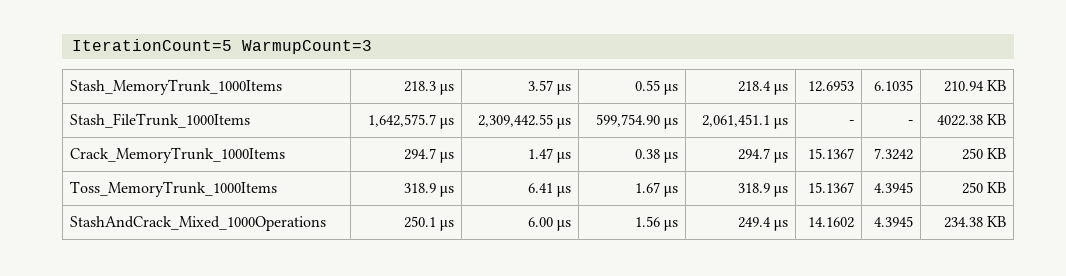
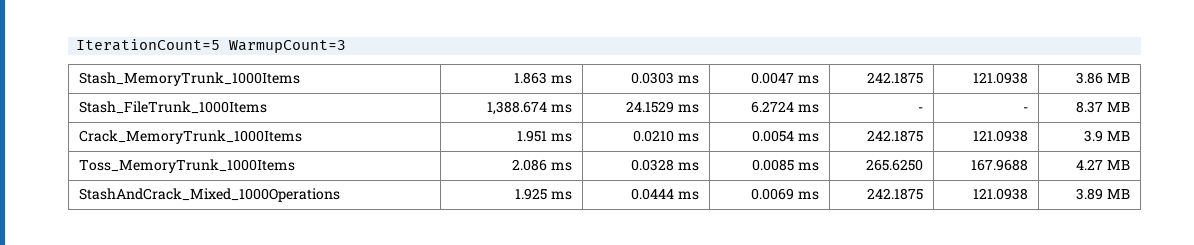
[403,81,455,95] [527,80,572,95] [634,80,679,95] [737,81,789,95] [808,80,855,92] [874,80,914,91] [943,80,1007,92] [69,113,250,128] [367,114,455,129] [477,114,572,129] [595,114,679,129] [701,114,789,129] 218.3 μs | 3.57 μs | 0.55 μs | 218.4 μs | 12.6953 | 6.1035 | 210.94 KB // Stash_FileTrunk_1000Items | 1,642,575.7 μs | 2,309,442.55 μs | 599,754.90 μs | 2,061,451.1 μs -> [514,72,573,84] [631,72,700,84] [751,72,820,84] [867,72,924,84] [973,72,1029,84] [1076,72,1131,84] [78,101,267,114] [487,101,573,115] [626,101,700,113] [751,101,820,113] 1.863 ms | 0.0303 ms | 0.0047 ms | 242.1875 | 121.0938 | 3.86 MB // Stash_FileTrunk_1000Items | 1,388.674 ms | 24.1529 ms | 6.2724 ms
[936,114,1007,126] 4022.38 KB -> [1076,101,1131,113] 8.37 MB
[403,148,455,163] [527,148,572,163] [634,149,679,163] [737,148,789,163] [808,148,855,159] [874,148,914,160] [961,148,1007,160] [69,181,277,197] [403,183,455,197] [527,183,572,197] [634,182,679,197] [737,183,789,197] [808,182,855,193] [874,182,914,193] [961,182,1007,194] [69,216,326,231] [403,216,455,231] [527,217,572,231] [634,216,679,231] [737,217,789,231] [808,217,855,228] [874,216,914,227] [943,216,1007,228] 294.7 μs | 1.47 μs | 0.38 μs | 294.7 μs | 15.1367 | 7.3242 | 250 KB // Toss_MemoryTrunk_1000Items | 318.9 μs | 6.41 μs | 1.67 μs | 318.9 μs | 15.1367 | 4.3945 | 250 KB // StashAndCrack_Mixed_1000Operations | 250.1 μs | 6.00 μs | 1.56 μs | 249.4 μs | 14.1602 | 4.3945 | 234.38 KB -> [517,130,573,142] [633,130,700,142] [752,130,820,142] [867,130,924,142] [973,130,1029,142] [1084,130,1131,142] [78,159,295,173] [512,159,573,171] [631,159,700,171] [752,159,820,171] [866,159,924,171] [971,159,1029,171] [1076,159,1131,170] [78,188,340,202] [515,188,573,200] [631,188,700,200] [751,188,820,200] [867,188,924,200] [973,188,1029,200] [1076,188,1131,200] 1.951 ms | 0.0210 ms | 0.0054 ms | 242.1875 | 121.0938 | 3.9 MB // Toss_MemoryTrunk_1000Items | 2.086 ms | 0.0328 ms | 0.0085 ms | 265.6250 | 167.9688 | 4.27 MB // StashAndCrack_Mixed_1000Operations | 1.925 ms | 0.0444 ms | 0.0069 ms | 242.1875 | 121.0938 | 3.89 MB

